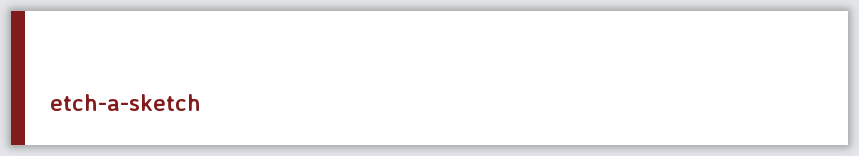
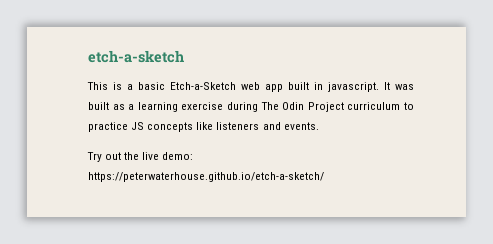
(201, 102) none -> [87,82,414,92] [88,102,414,112] [88,122,319,132] [87,152,194,162] [88,172,324,182] // This is a basic Etch-a-Sketch web app built in javascript. It was built as a learning exercise during The Odin Project curriculum to practice JS concepts like listeners and events. // Try out the live demo: https://peterwaterhouse.github.io/etch-a-sketch/

